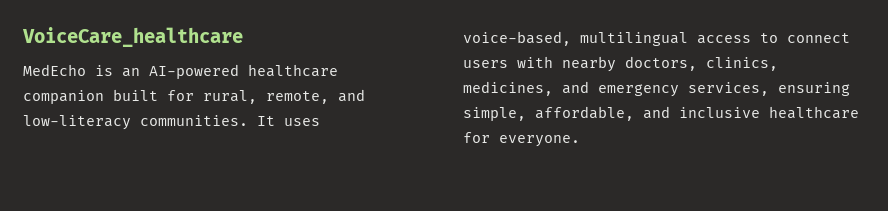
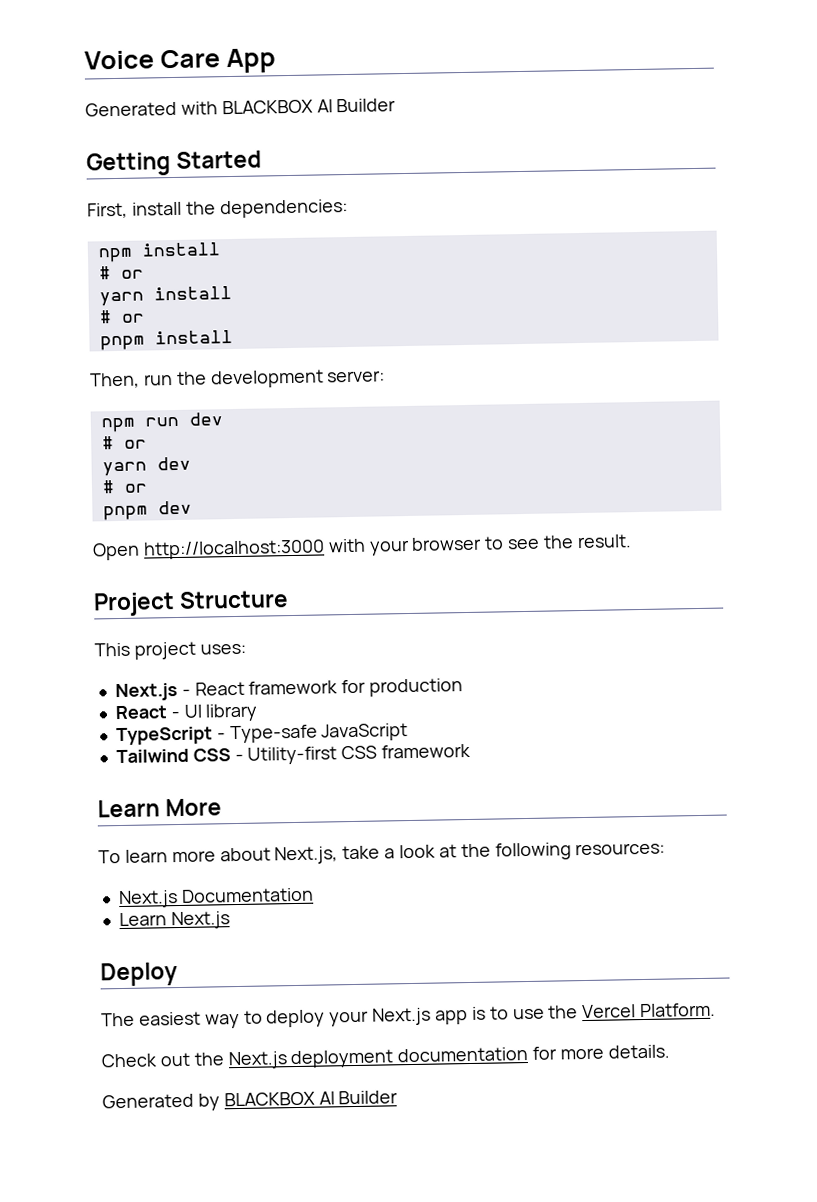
[22,27,243,47] [23,64,338,79] [23,89,365,104] [23,115,320,130] [463,31,850,46] [463,56,778,72] [463,81,850,97] [463,106,859,121] [463,132,580,147] VoiceCare_healthcare // MedEcho is an AI-powered healthcare companion built for rural, remote, and low-literacy communities. It uses voice-based, multilingual access to connect users with nearby doctors, clinics, medicines, and emergency services, ensuring simple, affordable, and inclusive healthcare for everyone. -> [84,48,276,74] [85,98,397,117] [86,150,263,177] [87,199,348,219] [97,242,220,263] [98,266,144,280] [98,286,232,307] [98,310,145,324] [99,330,233,351] [90,369,386,389] [100,412,223,433] [101,436,147,450] [101,456,191,477] [101,480,148,494] [102,500,192,521] [92,534,632,561] [93,590,290,617] [94,641,246,660] [114,678,464,702] [114,703,259,722] [115,723,409,746] [115,743,472,765] [97,798,223,818] [98,842,666,865] [117,887,314,909] [118,911,230,930] [100,962,178,987] [101,1002,717,1029] [101,1044,670,1070] [102,1090,399,1111] Voice Care App // Generated with BLACKBOX AI Builder // Getting Started // First, install the dependencies: // npm install // # or // yarn install // # or // pnpm install // Then, run the development server: // npm run dev // # or // yarn dev // # or // pnpm dev // Open http://localhost:3000 with your browser to see the result. // Project Structure // This project uses: // Next.js - React framework for production // React - UI library // TypeScript - Type-safe JavaScript // Tailwind CSS - Utility-first CSS framework // Learn More // To learn more about Next.js, take a look at the following resources: // Next.js Documentation // Learn Next.js // Deploy // The easiest way to deploy your Next.js app is to use the Vercel Platform. // Check out the Next.js deployment documentation for more details. // Generated by BLACKBOX AI Builder

